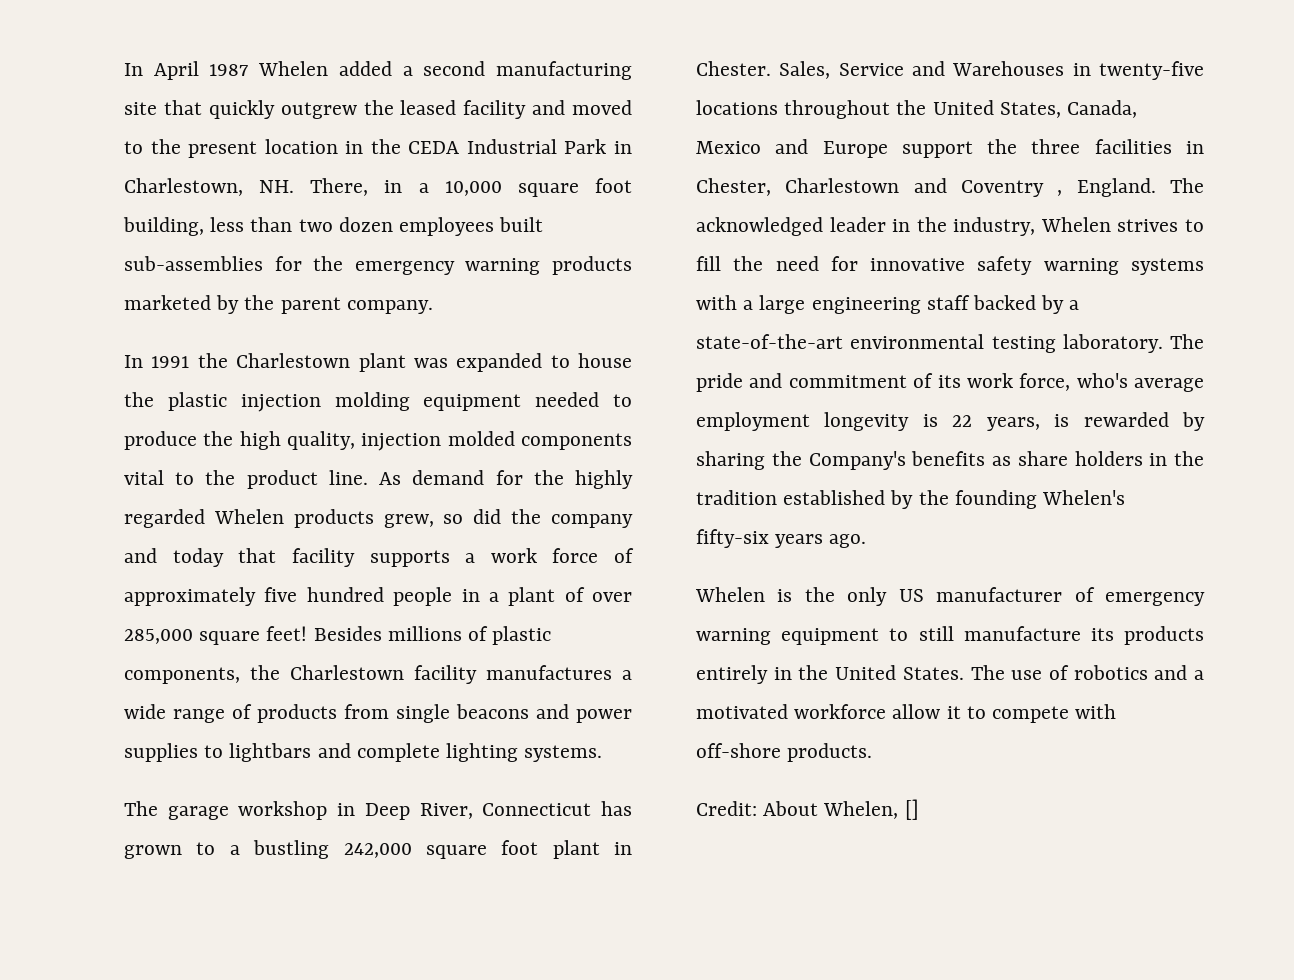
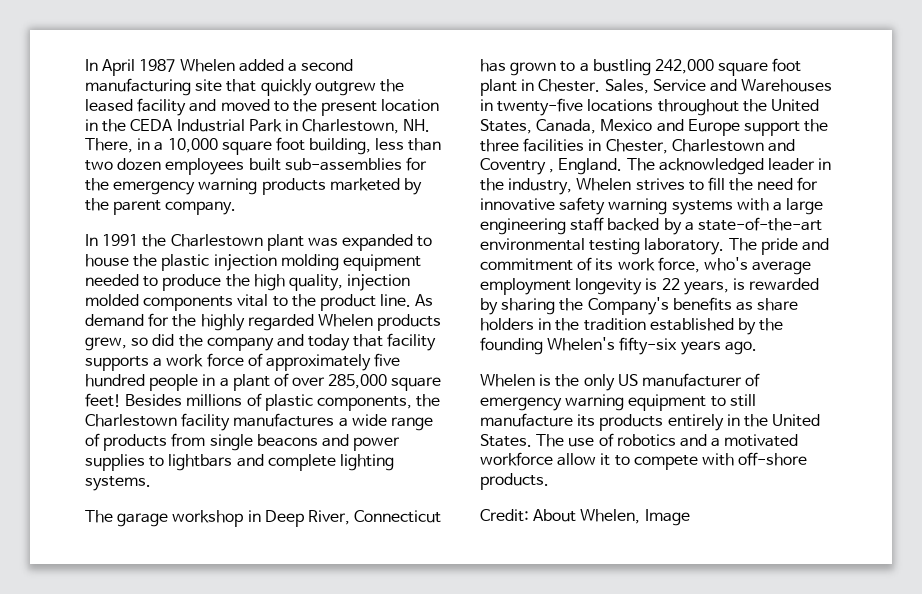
[904,799,919,820] [] -> [644,509,690,526] Image

